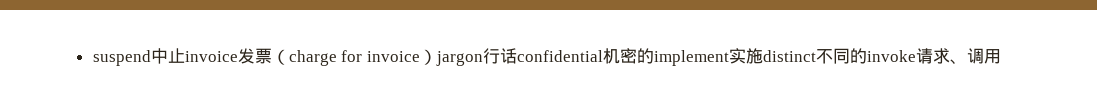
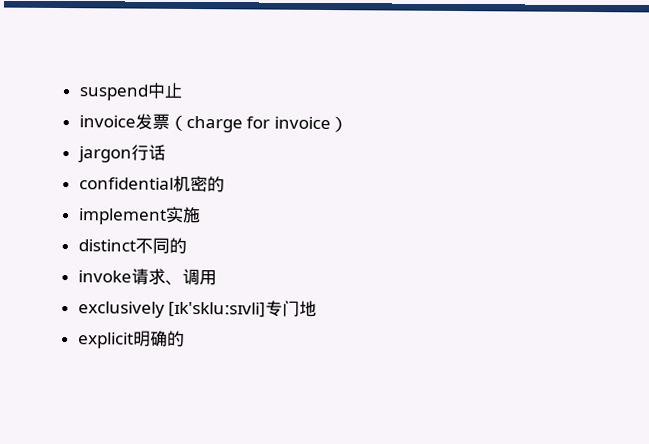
(185, 55) none -> (183, 90) //
(437, 57) none -> (348, 124) //
(517, 56) none -> (166, 152) //
(654, 56) none -> (225, 184) //
(763, 56) none -> (201, 215) //
(867, 56) none -> (187, 245) //
(1001, 56) none -> [77,300,318,318] [77,330,185,349] // exclusively [ɪk'skluːsɪvli]专门地 // explicit明确的

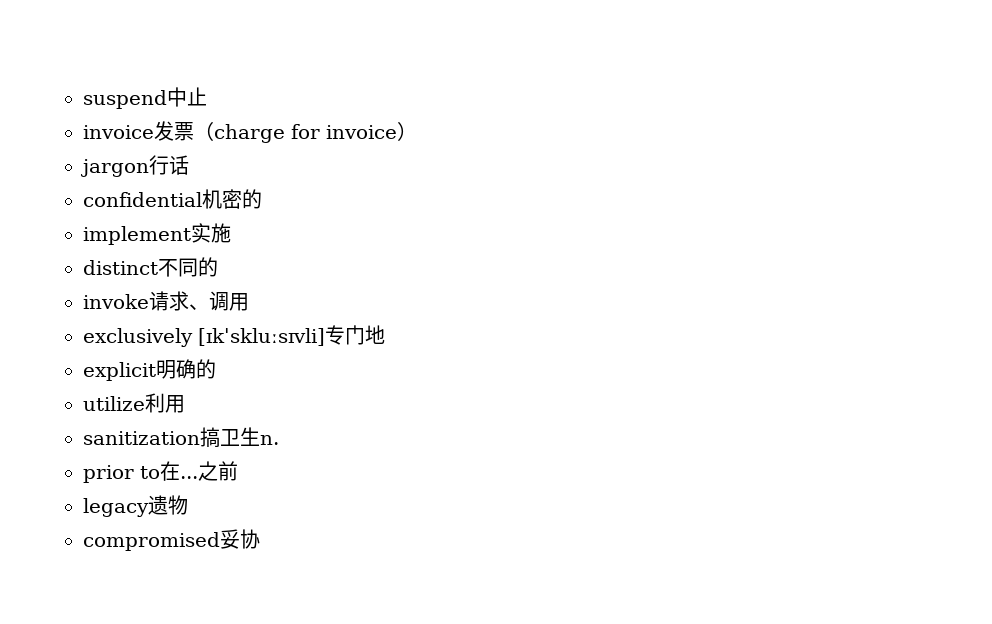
(185, 338) none -> [83,393,185,413] [83,427,279,447] [83,461,238,483] [83,495,188,517] [83,529,260,551] // utilize利用 // sanitization搞卫生n. // prior to在...之前 // legacy遗物 // compromised妥协

